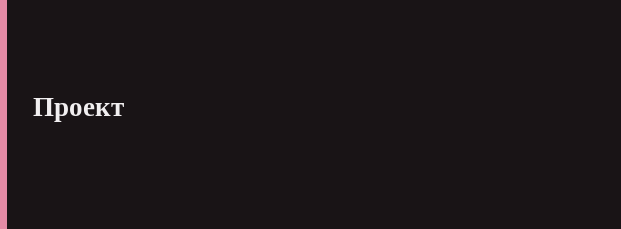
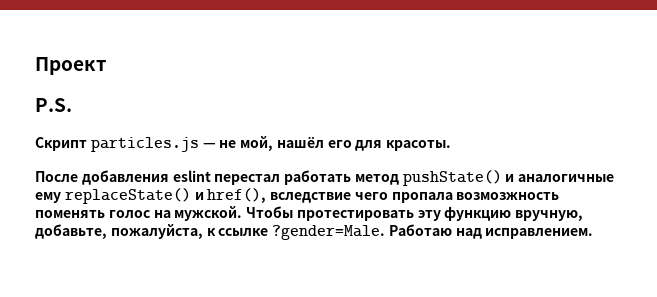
(124, 110) none -> [35,98,72,112] [35,136,452,152] [35,170,615,186] [35,188,560,204] [35,206,584,221] [35,224,594,240] // P.S. // Скрипт particles.js — не мой, нашёл его для красоты. // После добавления eslint перестал работать метод pushState() и аналогичные ему replaceState() и href(), вследствие чего пропала возмозжность поменять голос на мужской. Чтобы протестировать эту функцию вручную, добавьте, пожалуйста, к ссылке ?gender=Male. Работаю над исправлением.

